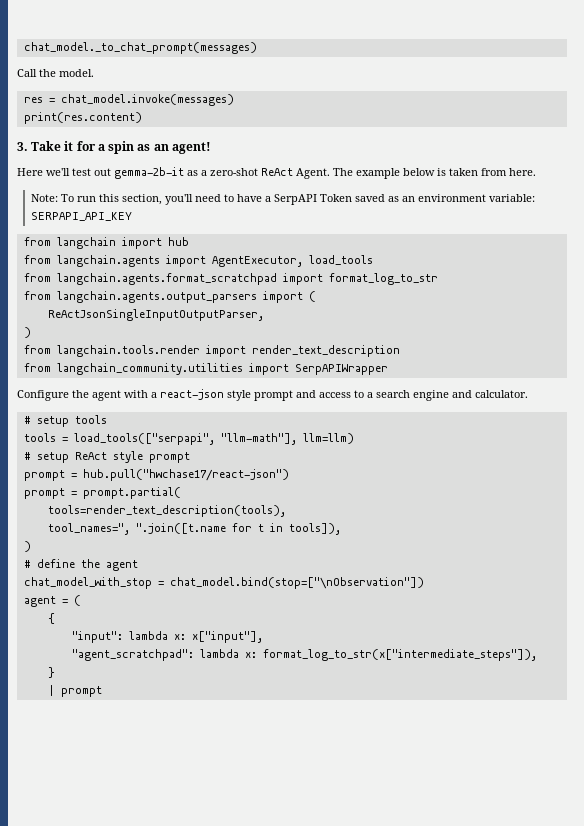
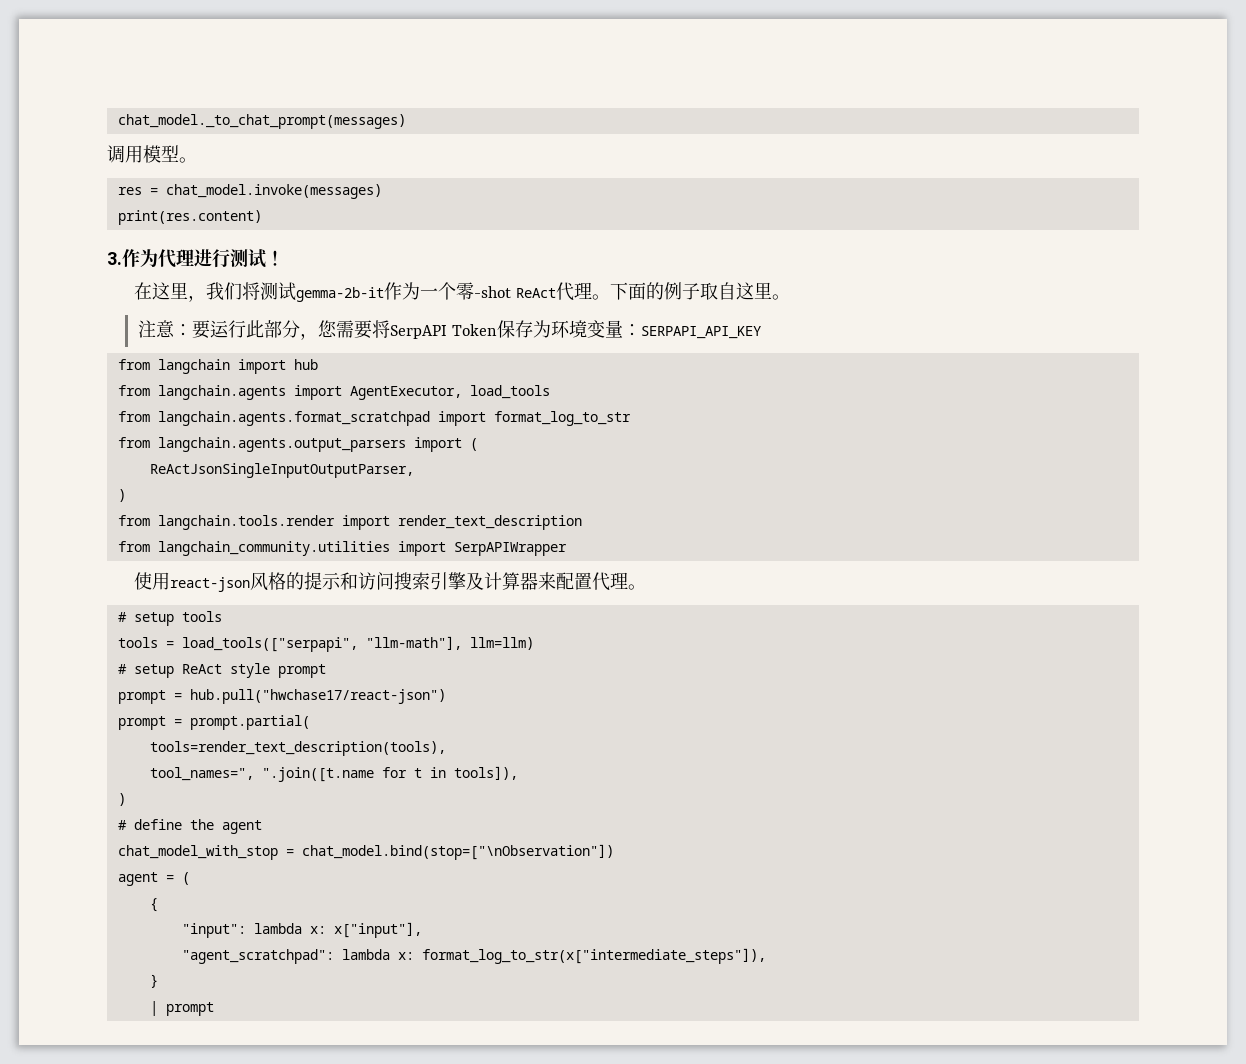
[17,69,94,77] Call the model. -> [107,145,197,163] 调用模型。
[31,141,211,154] [17,167,536,179] [30,194,535,205] Take it for a spin as an agent! // Here we'll test out gemma-2b-it as a zero-shot ReAct Agent. The example below is taken from here. // Note: To run this section, you'll need to have a SerpAPI Token saved as an environment variable: -> [122,249,284,268] [133,282,790,302] [138,320,641,340] 作为代理进行测试！ // 在这里，我们将测试gemma-2b-it作为一个零-shot ReAct代理。下面的例子取自这里。 // 注意：要运行此部分，您需要将SerpAPI Token保存为环境变量：
[17,389,528,401] Configure the agent with a react-json style prompt and access to a search engine and calculator. -> [133,572,646,592] 使用react-json风格的提示和访问搜索引擎及计算器来配置代理。

